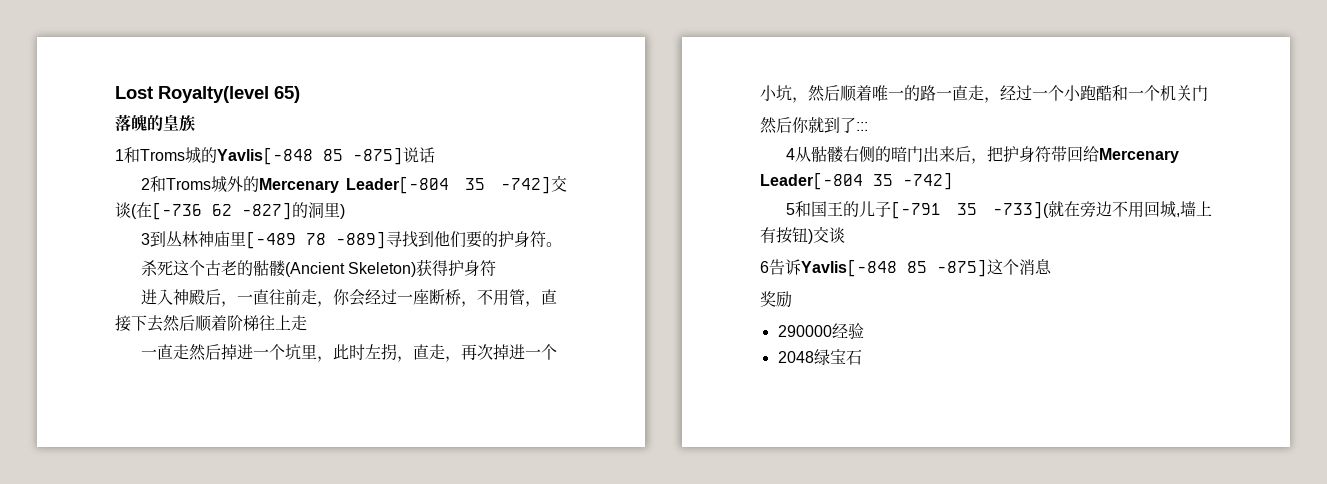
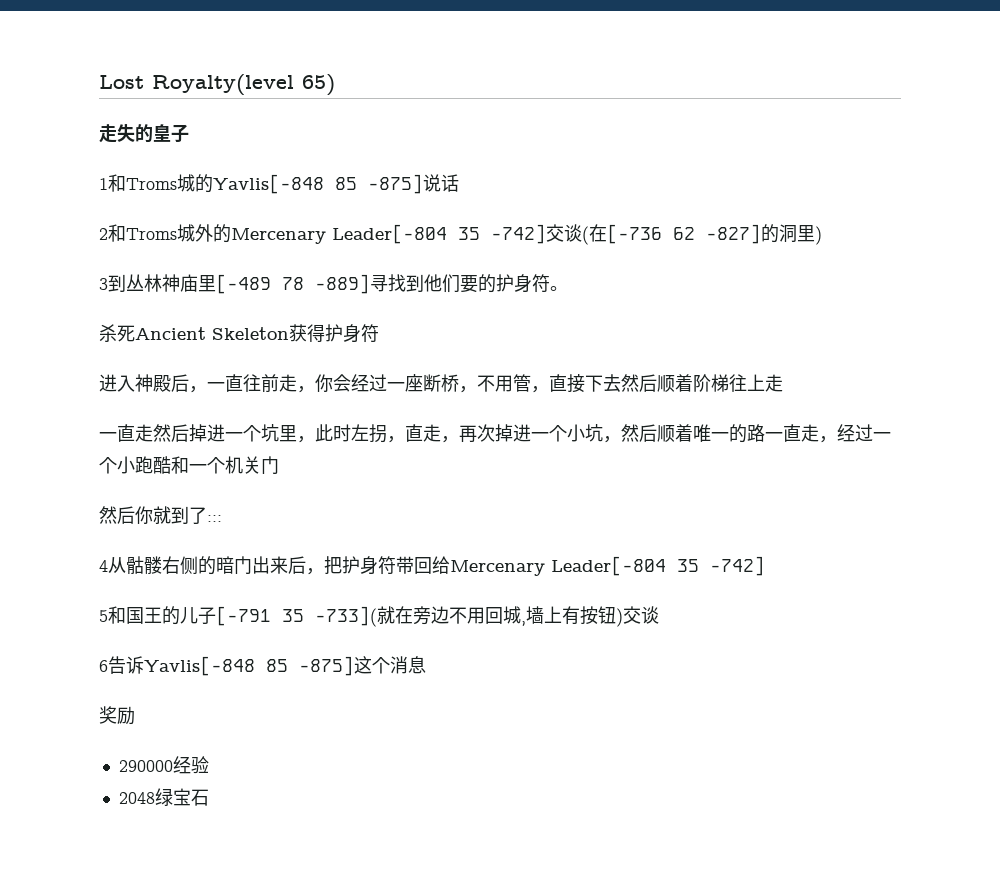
[115,114,195,132] 落魄的皇族 -> [99,124,189,143] 走失的皇子
[173,260,417,277] 这个古老的骷髅(Ancient Skeleton) -> [135,327,289,340] Ancient Skeleton

